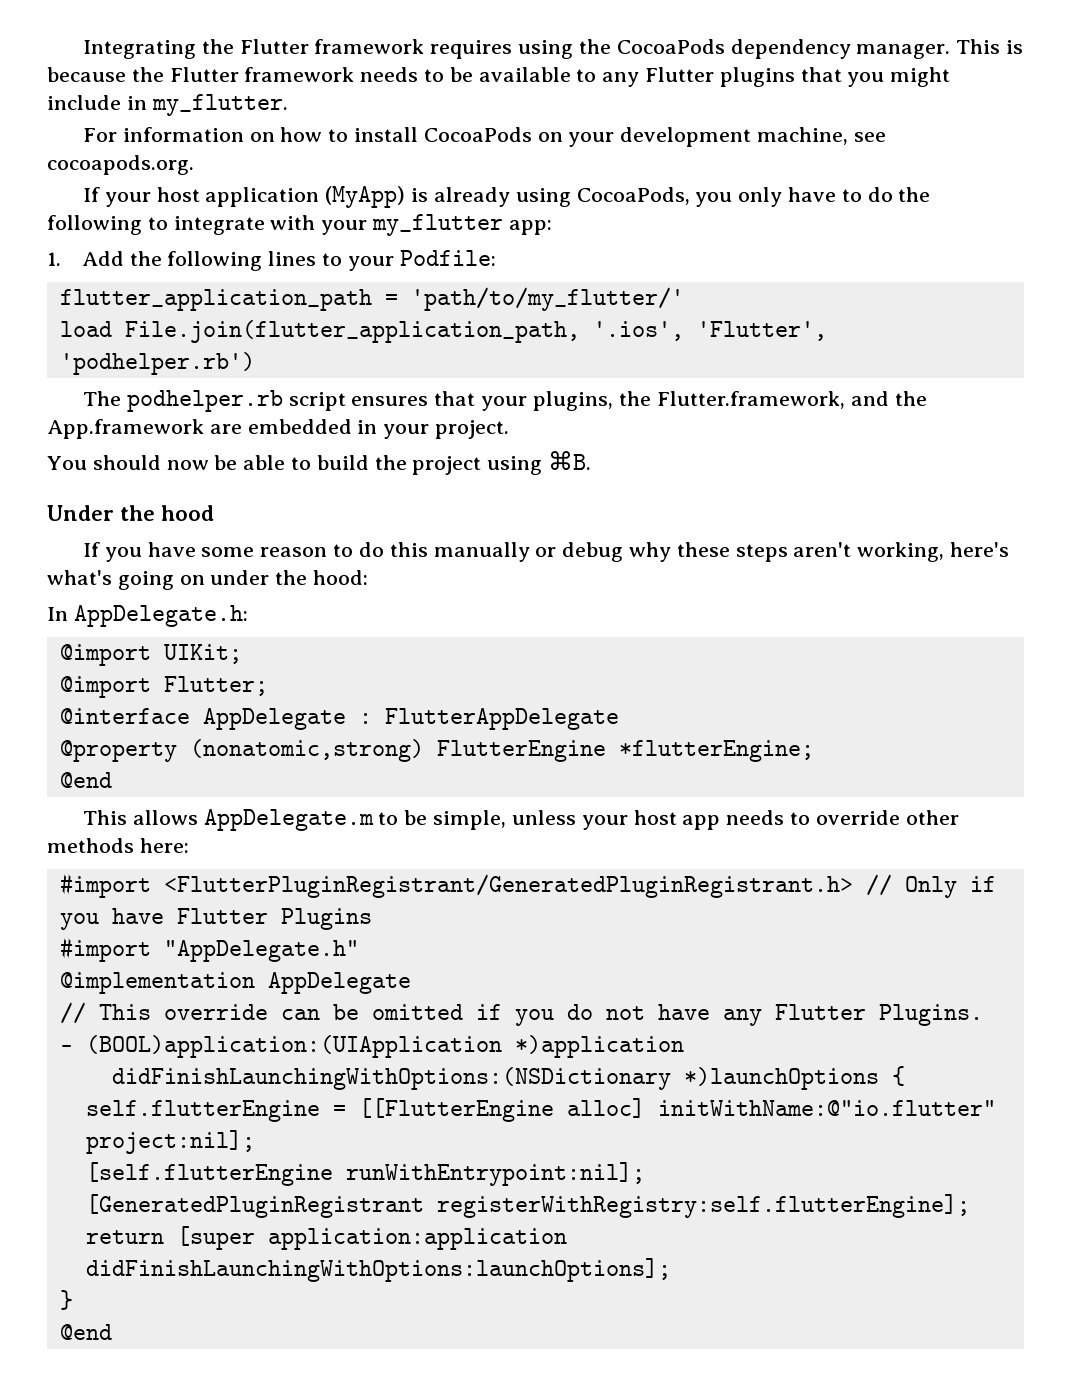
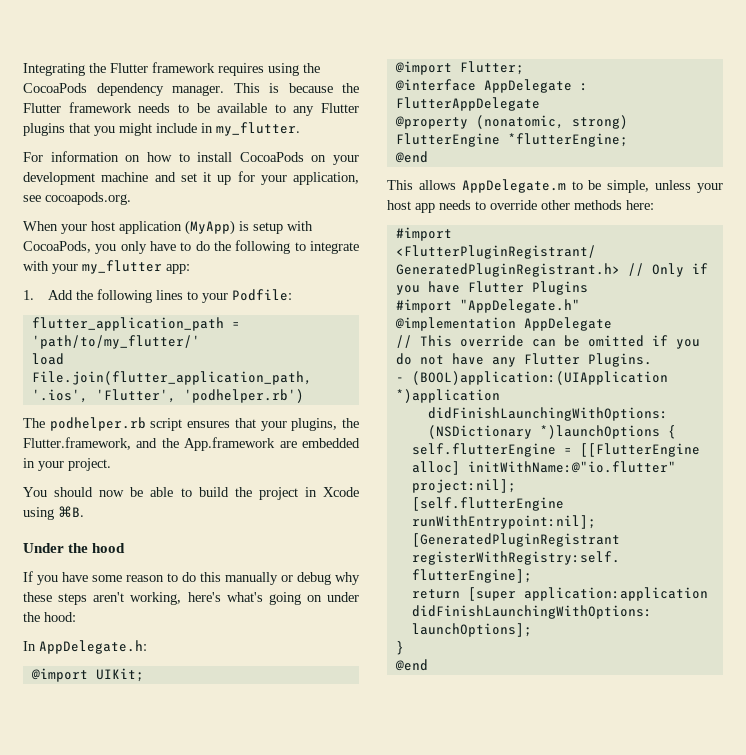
[757,127,849,145] machine, -> [101,171,359,185] machine and set it up for your application,
[83,187,101,202] If -> [23,221,58,231] When
[433,187,571,207] already using -> [253,221,313,234] setup with
(482, 465) none -> [304,487,359,497] in Xcode
[189,739,424,762] (nonatomic,strong) -> [475,115,628,129] (nonatomic, strong)

